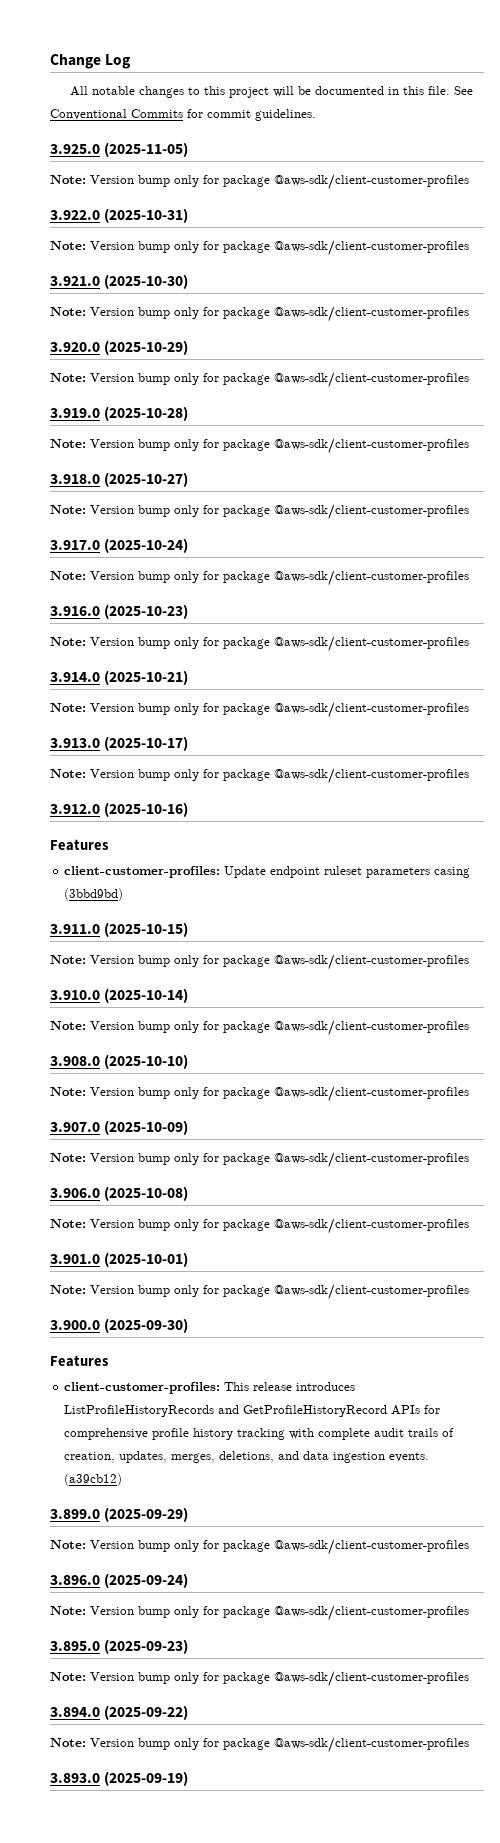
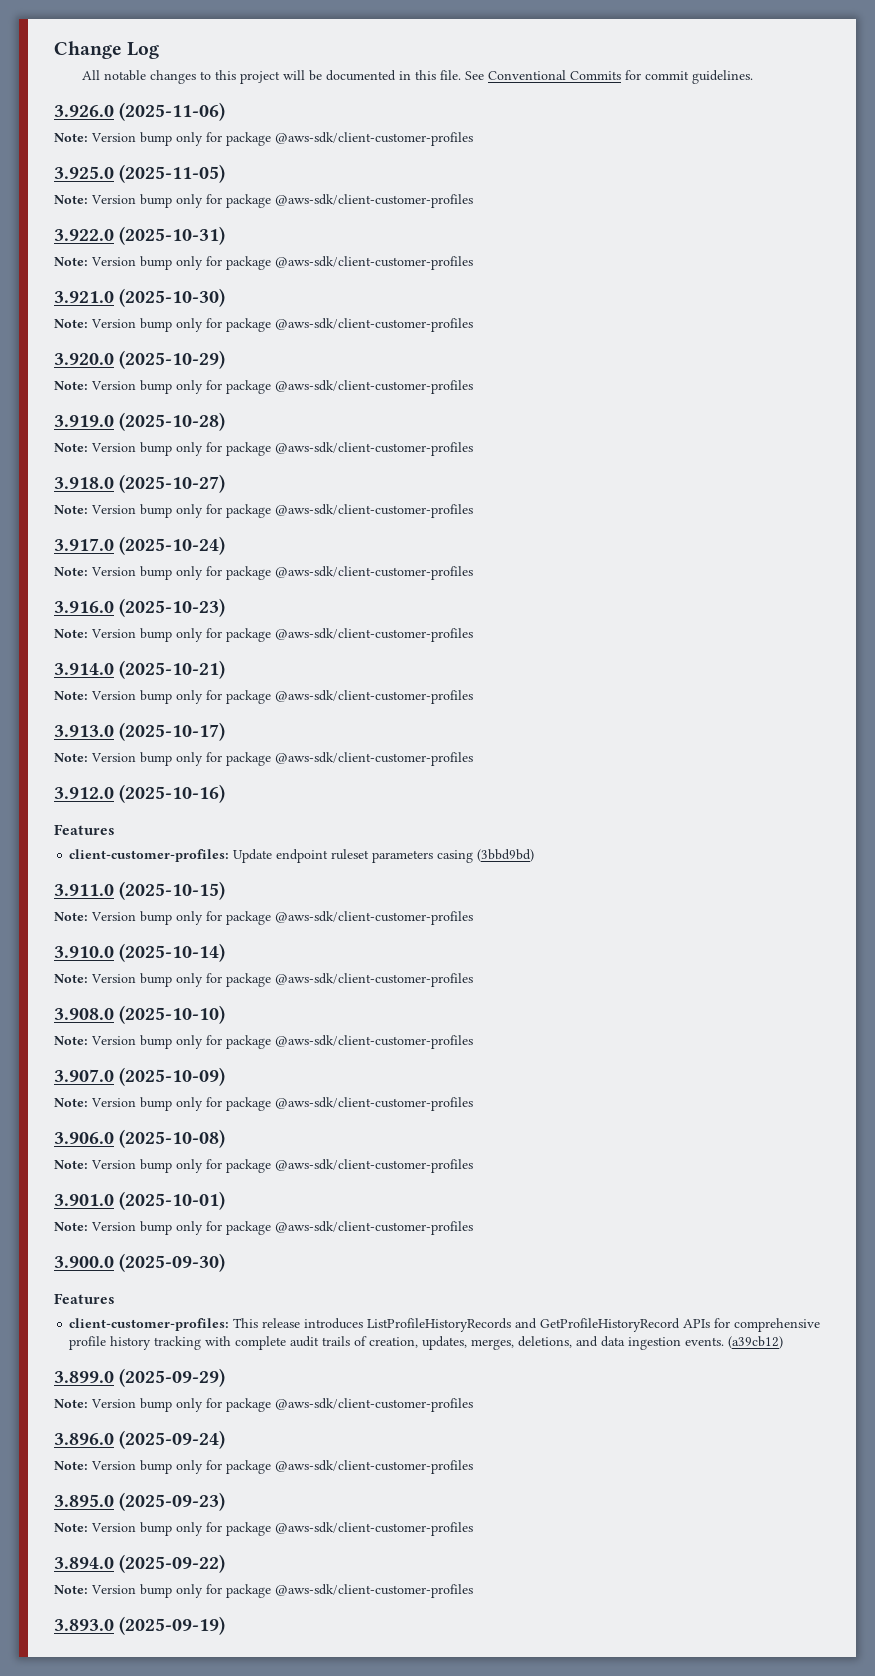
(316, 115) none -> [54,102,226,121] [54,132,473,146] // 3.926.0 (2025-11-06) // Note: Version bump only for package @aws-sdk/client-customer-profiles

